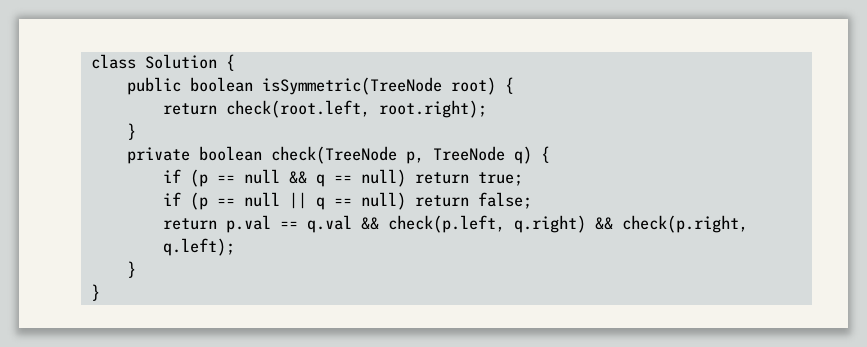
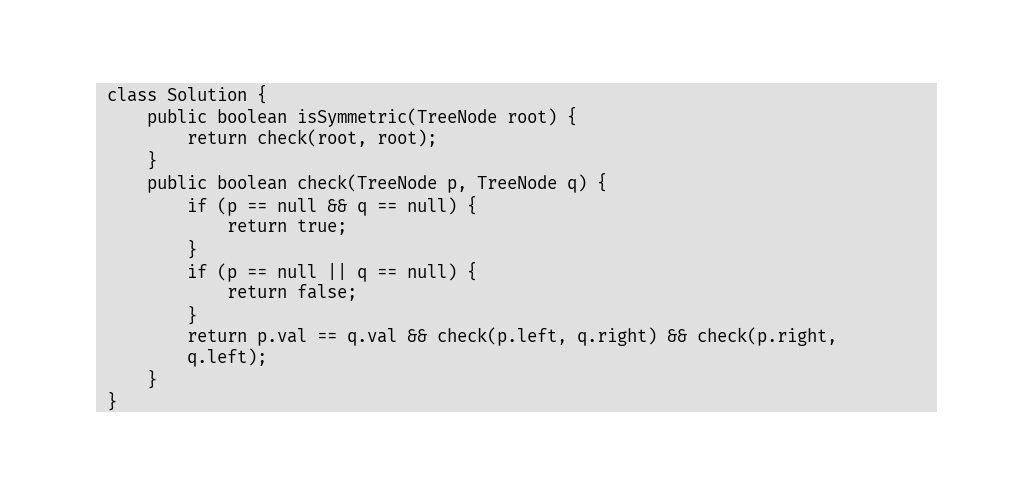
[225,100,487,118] [126,123,136,140] [126,147,190,164] check(root.left, root.right); // } // private -> [257,129,438,147] [147,150,158,170] [147,175,208,193] check(root, root); // } // public
(406, 178) none -> [467,195,478,215] { //
(523, 179) none -> [187,239,198,259] // }
(406, 201) none -> [467,261,478,281] { //
(532, 200) none -> [187,305,198,325] // }

